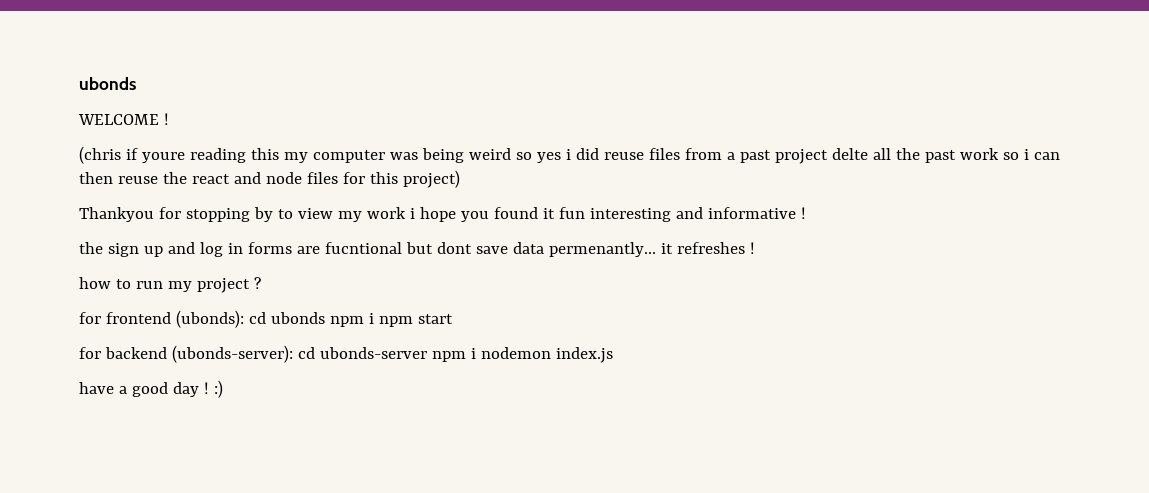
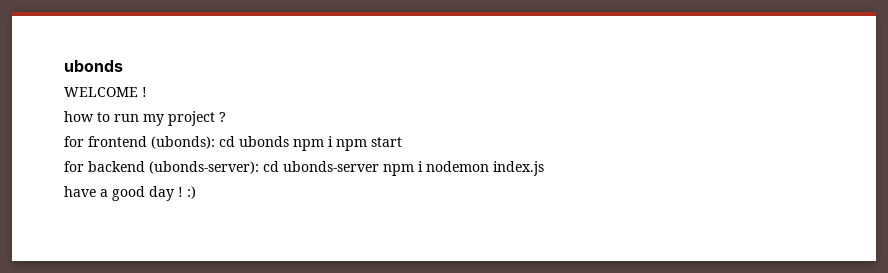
[79,146,1060,164] [79,170,460,188] [79,207,806,222] [79,242,755,257] // (chris if youre reading this my computer was being weird so yes i did reuse files from a past project delte all the past work so i can then reuse the react and node files for this project) // Thankyou for stopping by to view my work i hope you found it fun interesting and informative ! // the sign up and log in forms are fucntional but dont save data permenantly... it refreshes ! -> (147, 92) none

